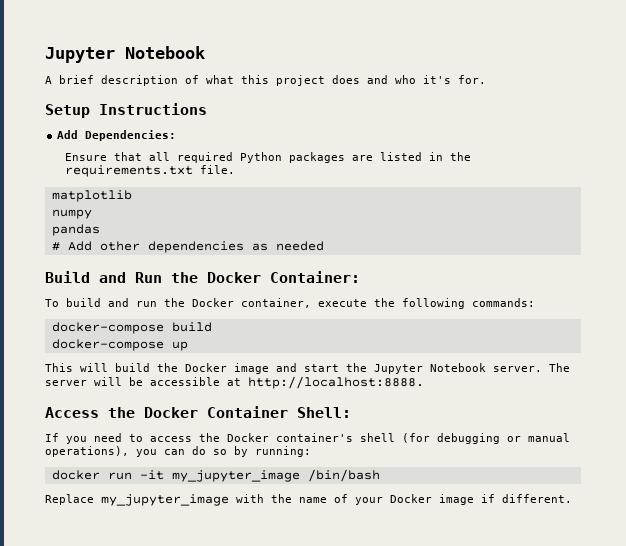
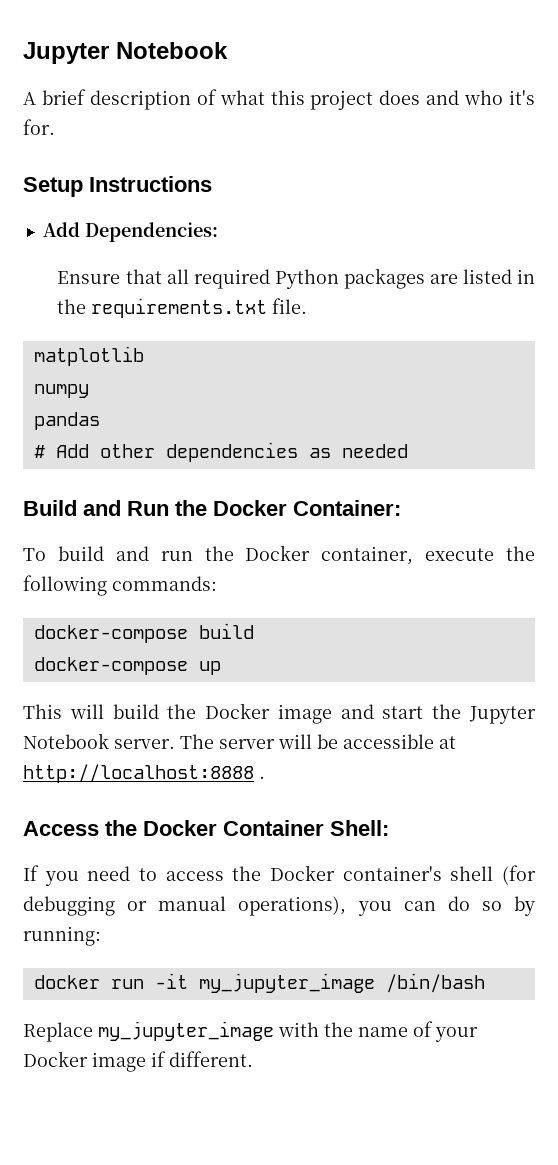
[248,376,424,389] http://localhost:8888. -> [23,764,265,783] http://localhost:8888 .

